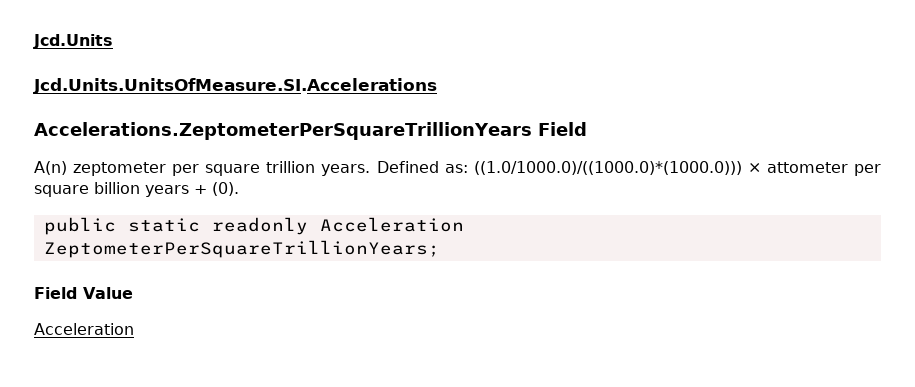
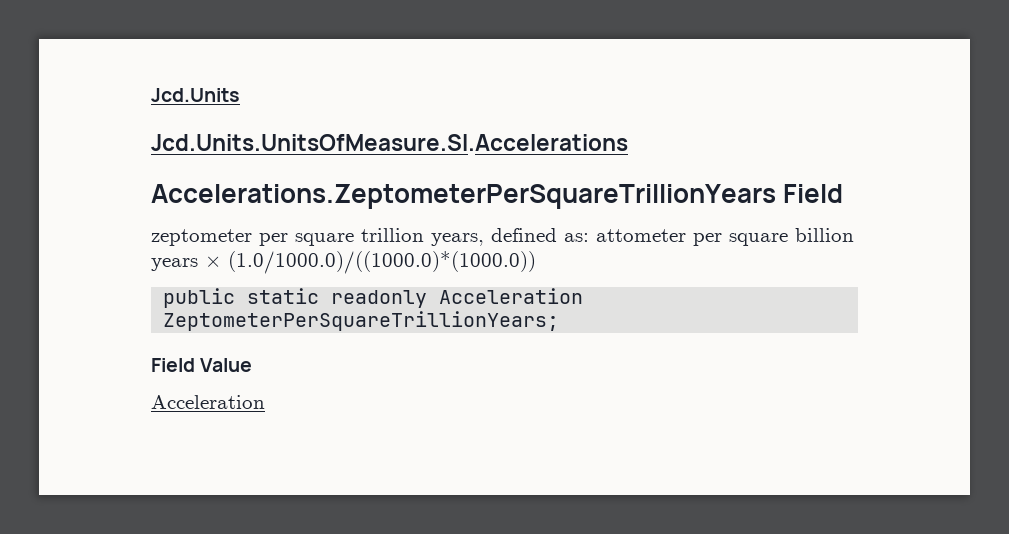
[34,161,67,175] A(n) -> (844, 193) none
[321,161,761,176] years. Defined as: ((1.0/1000.0)/((1000.0)*(1000.0))) × -> [431,228,589,246] years, defined as:
[194,182,239,196] + (0). -> [205,251,536,274] × (1.0/1000.0)/((1000.0)*(1000.0))

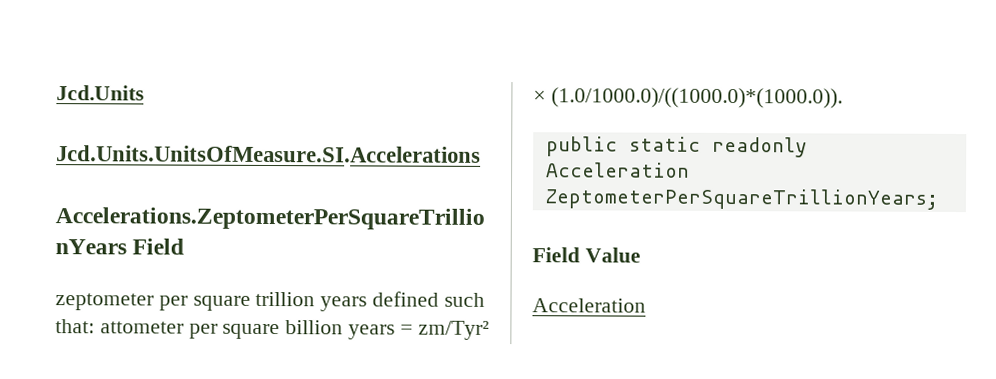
[431,228,589,246] years, defined as: -> [320,291,485,312] [55,319,95,334] years defined such that:
[205,251,536,274] × (1.0/1000.0)/((1000.0)*(1000.0)) -> [399,320,489,340] [533,87,843,109] = zm/Tyr² × (1.0/1000.0)/((1000.0)*(1000.0)).

